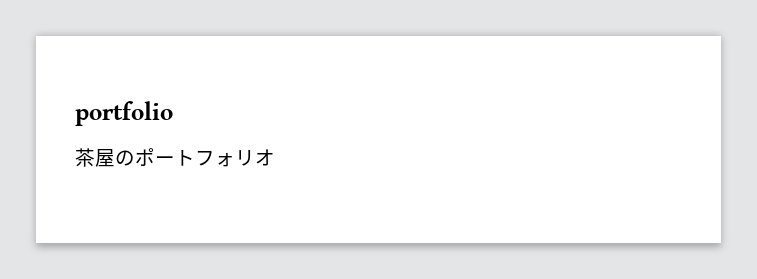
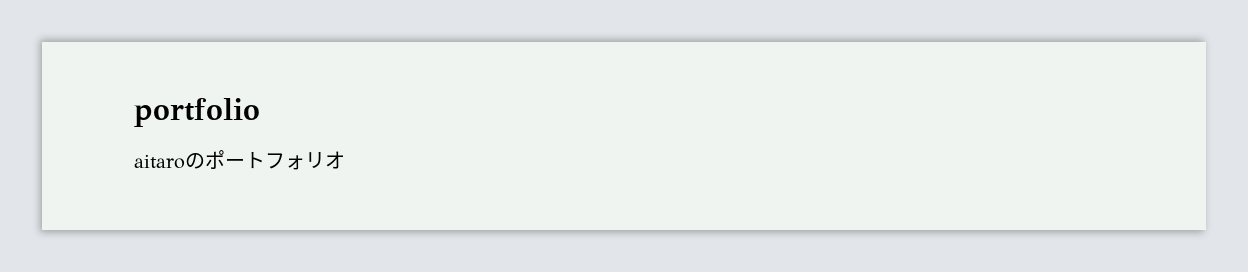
[75,148,115,167] 茶屋 -> [134,154,185,169] aitaro

